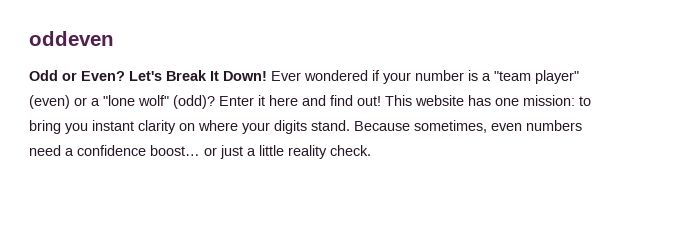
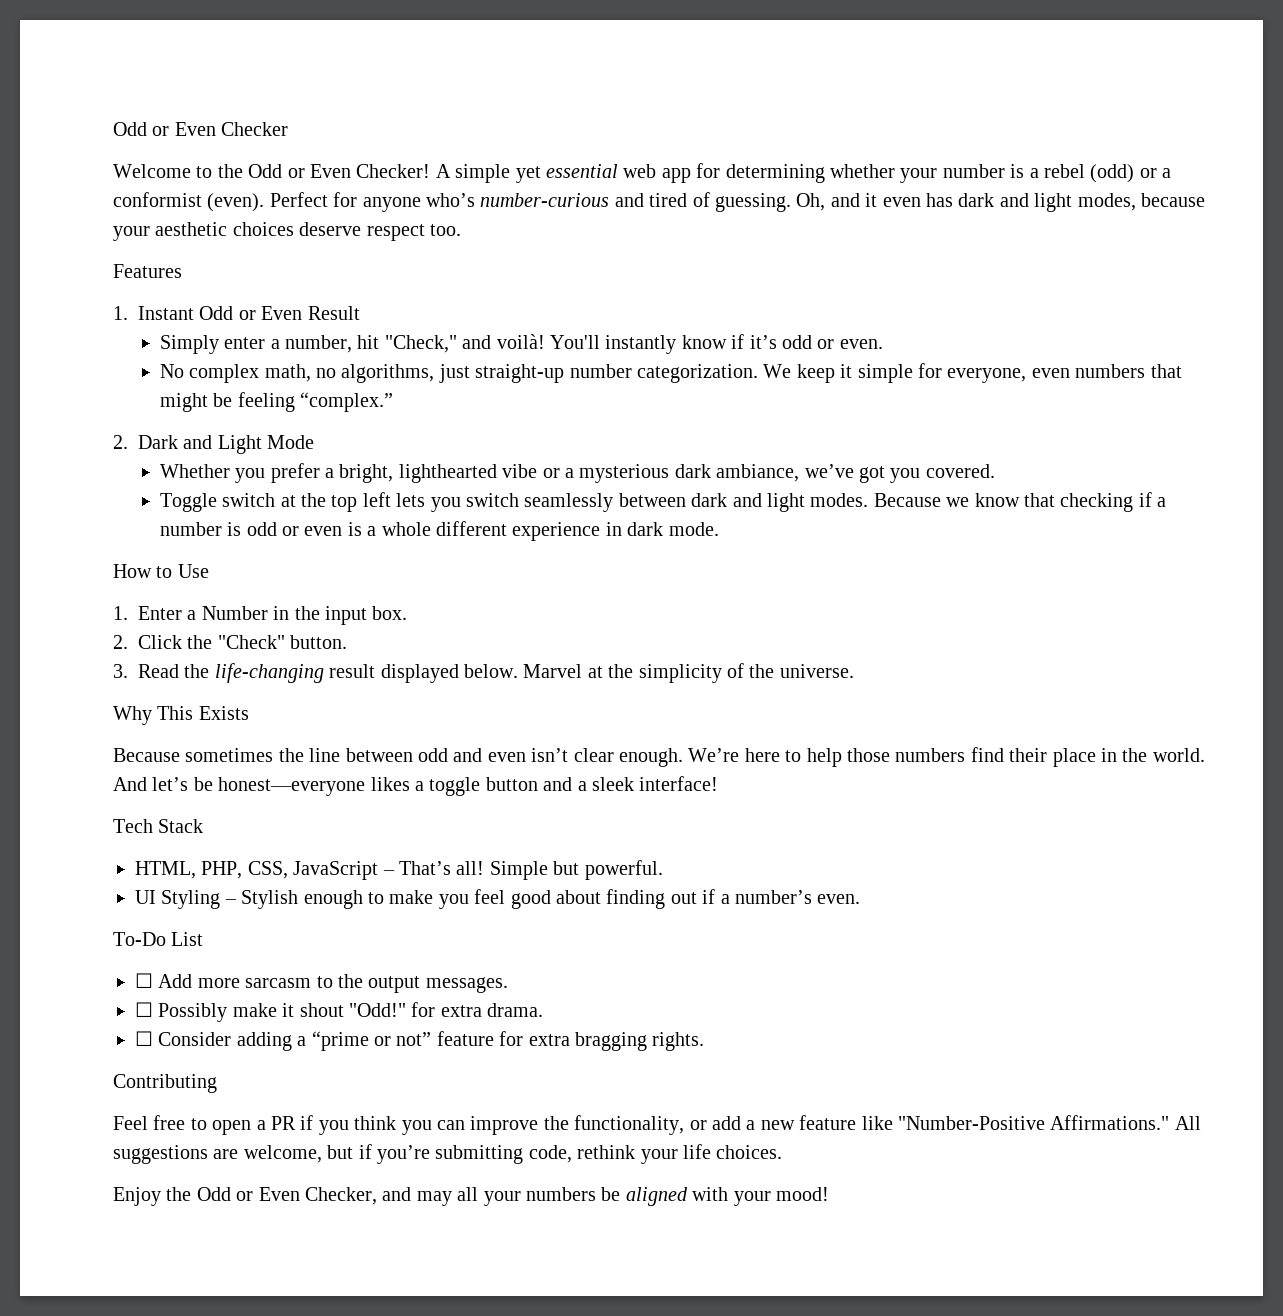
[29,31,114,46] [29,70,579,84] [29,95,591,109] [29,120,582,134] [29,145,371,159] oddeven // Odd or Even? Let's Break It Down! Ever wondered if your number is a "team player" (even) or a "lone wolf" (odd)? Enter it here and find out! This website has one mission: to bring you instant clarity on where your digits stand. Because sometimes, even numbers need a confidence boost… or just a little reality check. -> [113,122,289,136] [113,163,1172,183] [113,192,1205,212] [113,222,461,241] [113,264,182,278] [113,306,360,320] [159,334,883,354] [159,363,1182,383] [159,392,393,412] [113,435,315,454] [159,463,995,483] [159,492,1167,512] [159,521,719,541] [113,564,209,578] [113,606,408,625] [113,635,348,649] [113,663,854,683] [113,706,249,725] [113,747,1205,767] [113,776,719,796] [113,819,204,833] [135,860,663,880] [135,889,861,909] [113,932,204,946] [135,973,508,993] [135,1002,544,1022] [135,1031,705,1051] [113,1074,217,1093] [113,1115,1201,1135] [113,1144,783,1164] [113,1187,829,1206] Odd or Even Checker // Welcome to the Odd or Even Checker! A simple yet essential web app for determining whether your number is a rebel (odd) or a conformist (even). Perfect for anyone who’s number-curious and tired of guessing. Oh, and it even has dark and light modes, because your aesthetic choices deserve respect too. // Features // 1. Instant Odd or Even Result // Simply enter a number, hit "Check," and voilà! You'll instantly know if it’s odd or even. // No complex math, no algorithms, just straight-up number categorization. We keep it simple for everyone, even numbers that might be feeling “complex.” // 2. Dark and Light Mode // Whether you prefer a bright, lighthearted vibe or a mysterious dark ambiance, we’ve got you covered. // Toggle switch at the top left lets you switch seamlessly between dark and light modes. Because we know that checking if a number is odd or even is a whole different experience in dark mode. // How to Use // 1. Enter a Number in the input box. // 2. Click the "Check" button. // 3. Read the life-changing result displayed below. Marvel at the simplicity of the universe. // Why This Exists // Because sometimes the line between odd and even isn’t clear enough. We’re here to help those numbers find their place in the world. And let’s be honest—everyone likes a toggle button and a sleek interface! // Tech Stack // HTML, PHP, CSS, JavaScript – That’s all! Simple but powerful. // UI Styling – Stylish enough to make you feel good about finding out if a number’s even. // To-Do List // ☐ Add more sarcasm to the output messages. // ☐ Possibly make it shout "Odd!" for extra drama. // ☐ Consider adding a “prime or not” feature for extra bragging rights. // Contributing // Feel free to open a PR if you think you can improve the functionality, or add a new feature like "Number-Positive Affirmations." All suggestions are welcome, but if you’re submitting code, rethink your life choices. // Enjoy the Odd or Even Checker, and may all your numbers be aligned with your mood!

